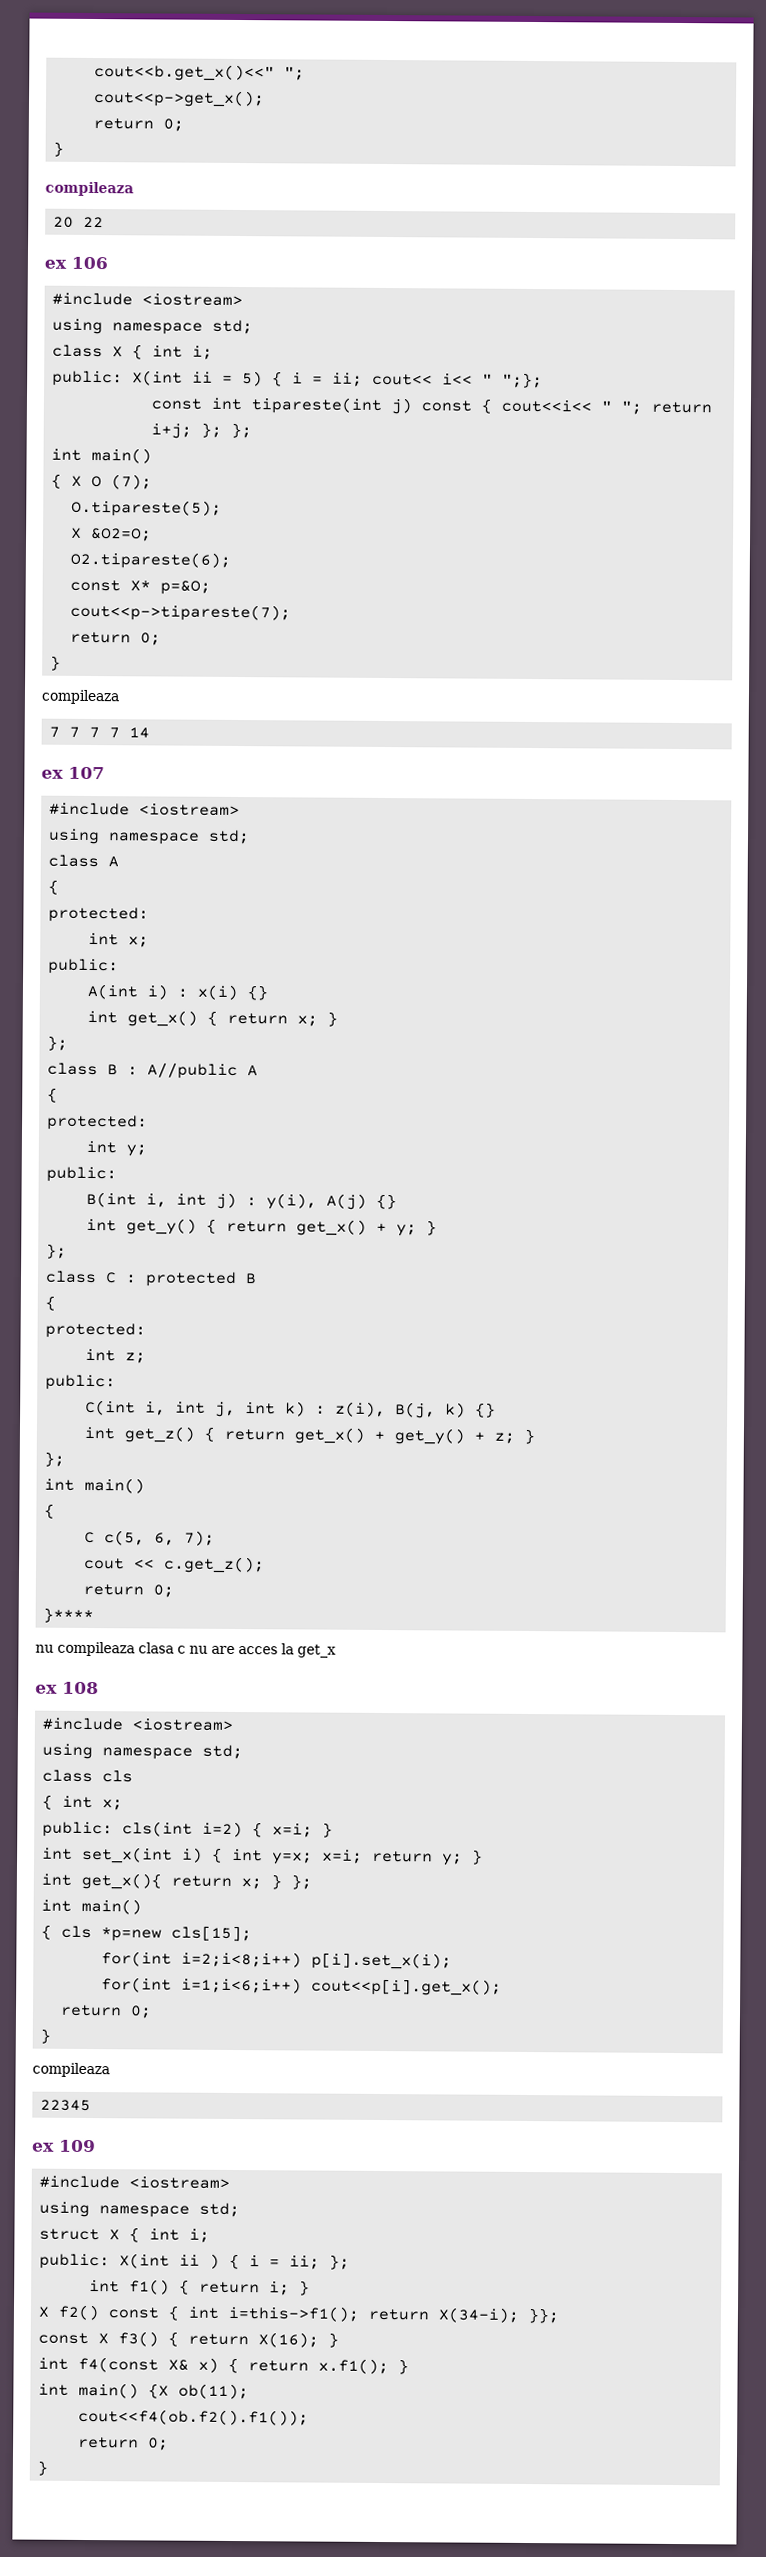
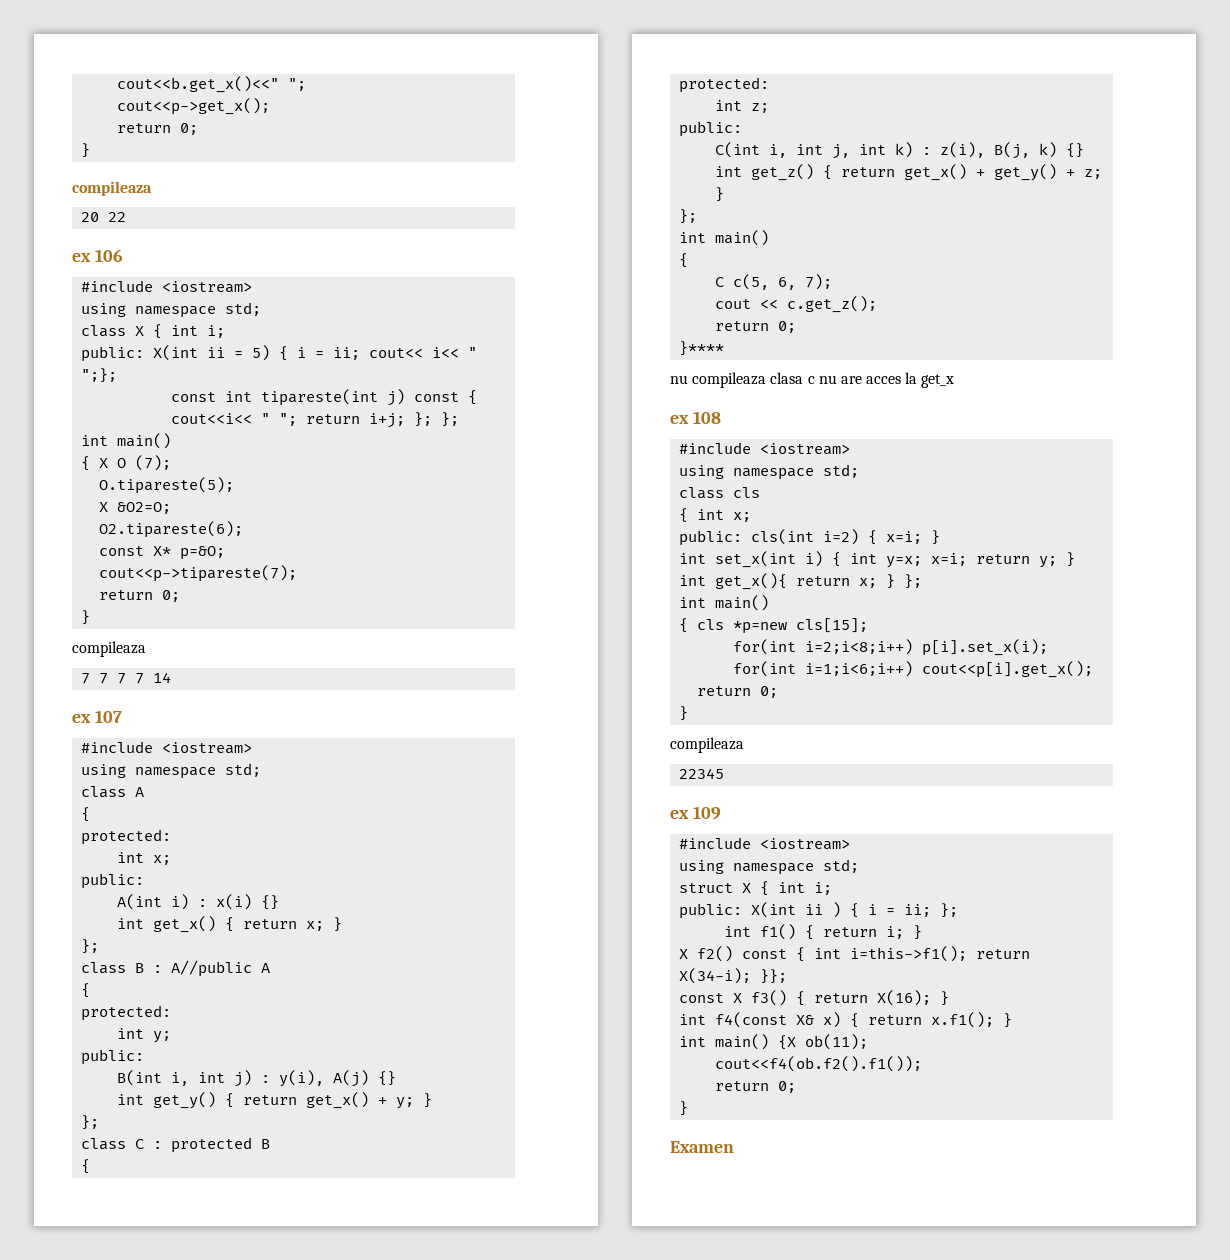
(49, 2468) none -> [670,1141,734,1153] // Examen

